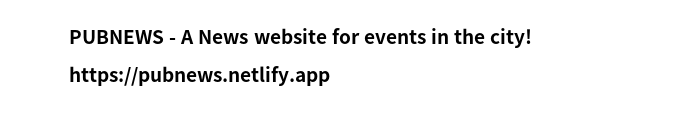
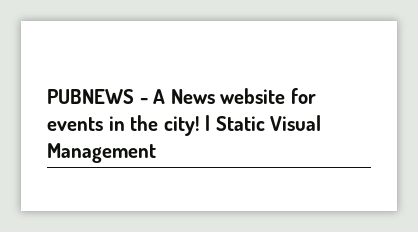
[69,66,330,86] // https://pubnews.netlify.app -> [205,115,322,131] [47,143,156,163] | Static Visual Management

